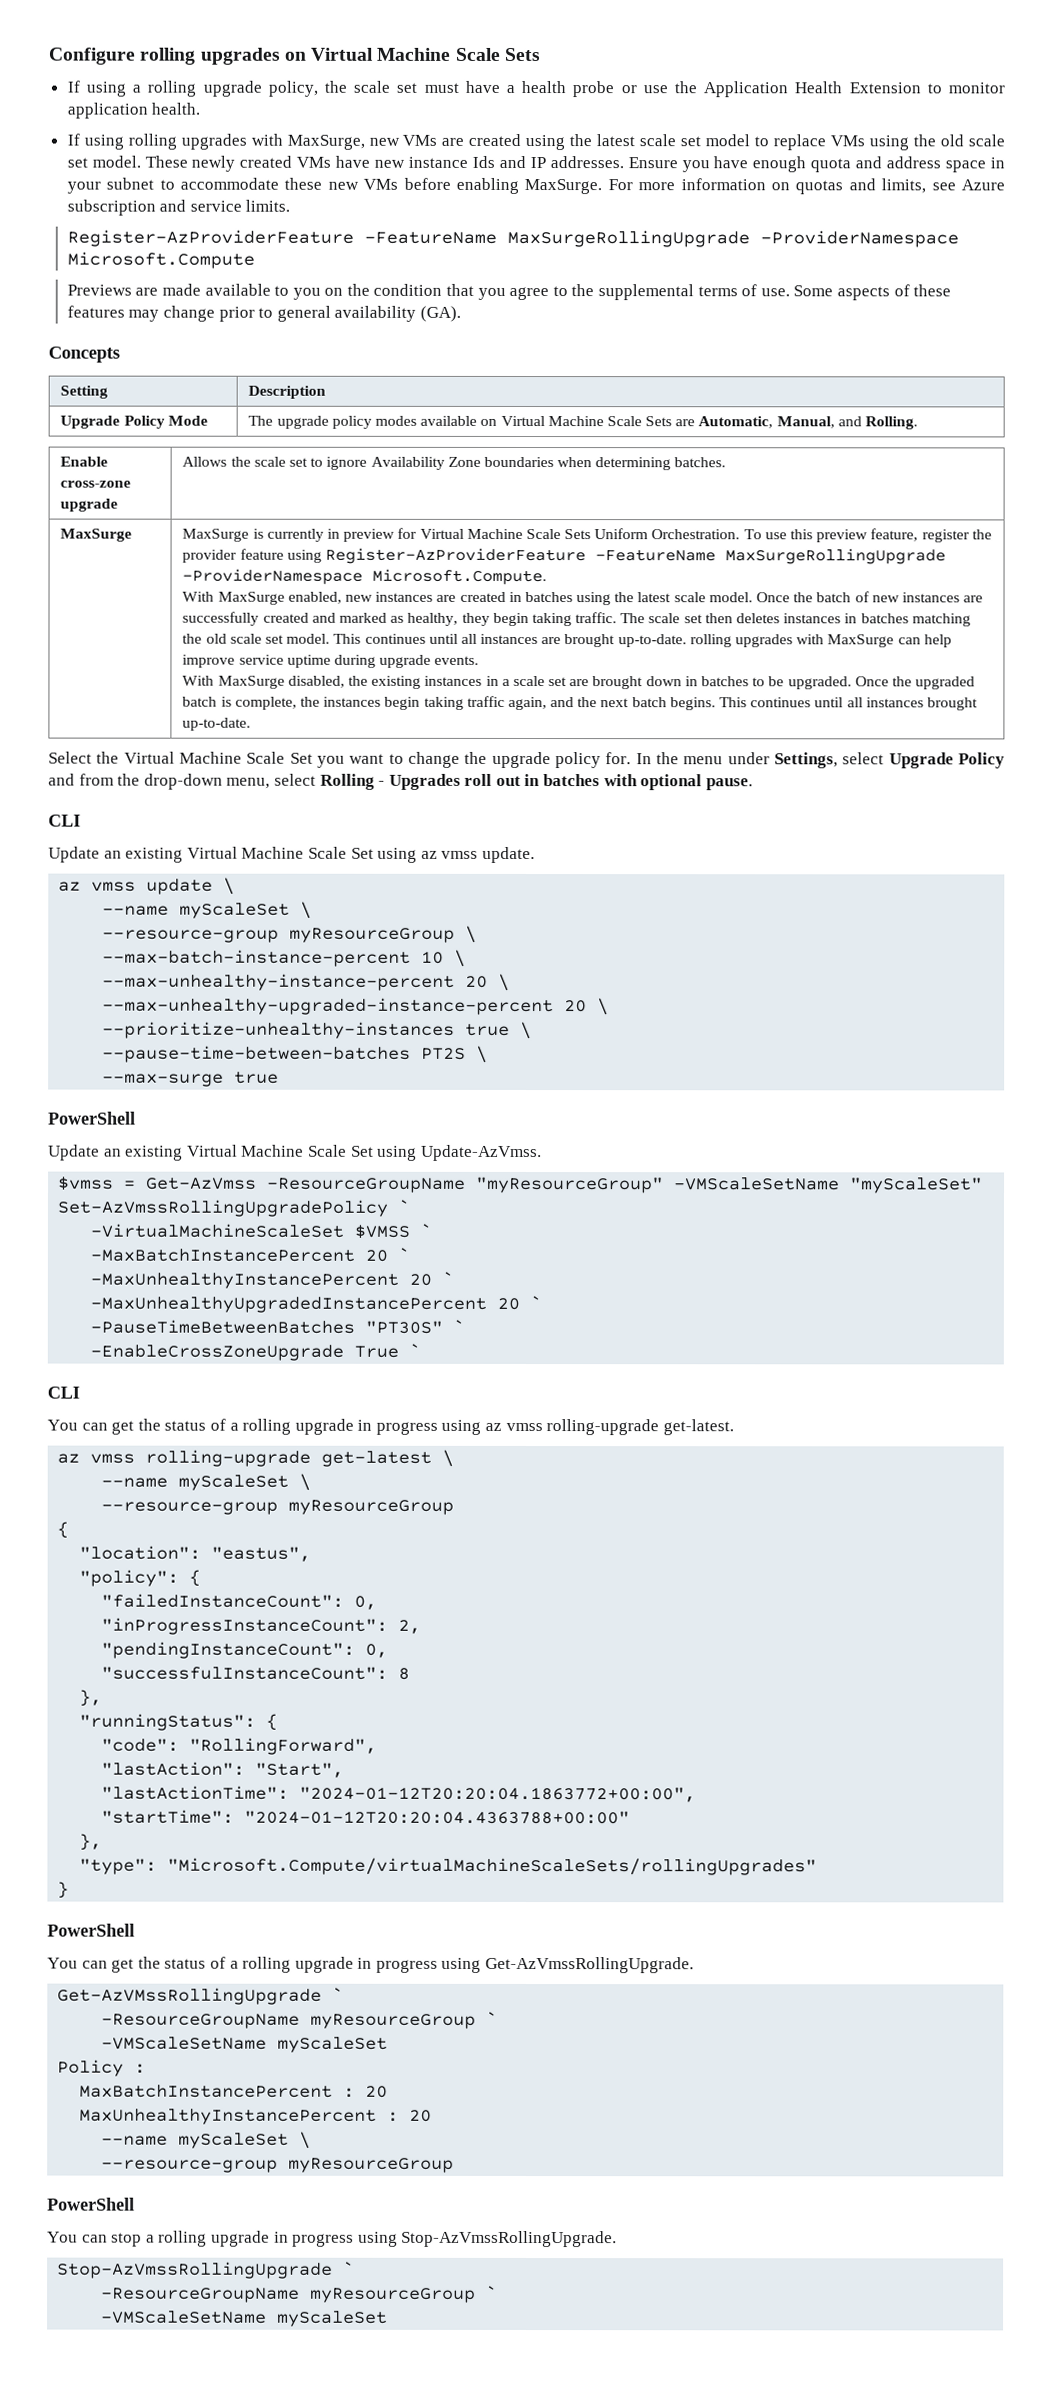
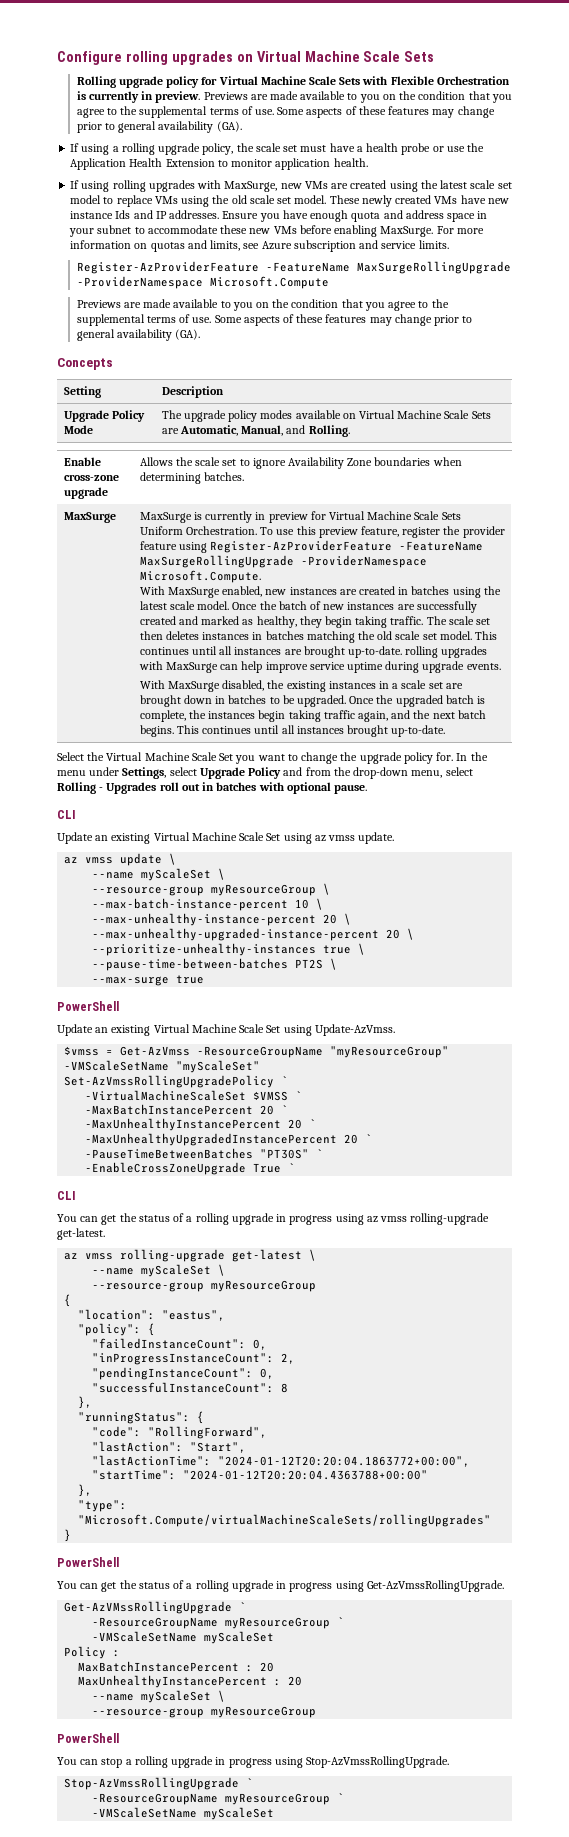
(540, 54) none -> [76,76,510,88] [76,91,512,103] [76,106,495,118] [76,121,242,133] // Rolling upgrade policy for Virtual Machine Scale Sets with Flexible Orchestration is currently in preview. Previews are made available to you on the condition that you agree to the supplemental terms of use. Some aspects of these features may change prior to general availability (GA).

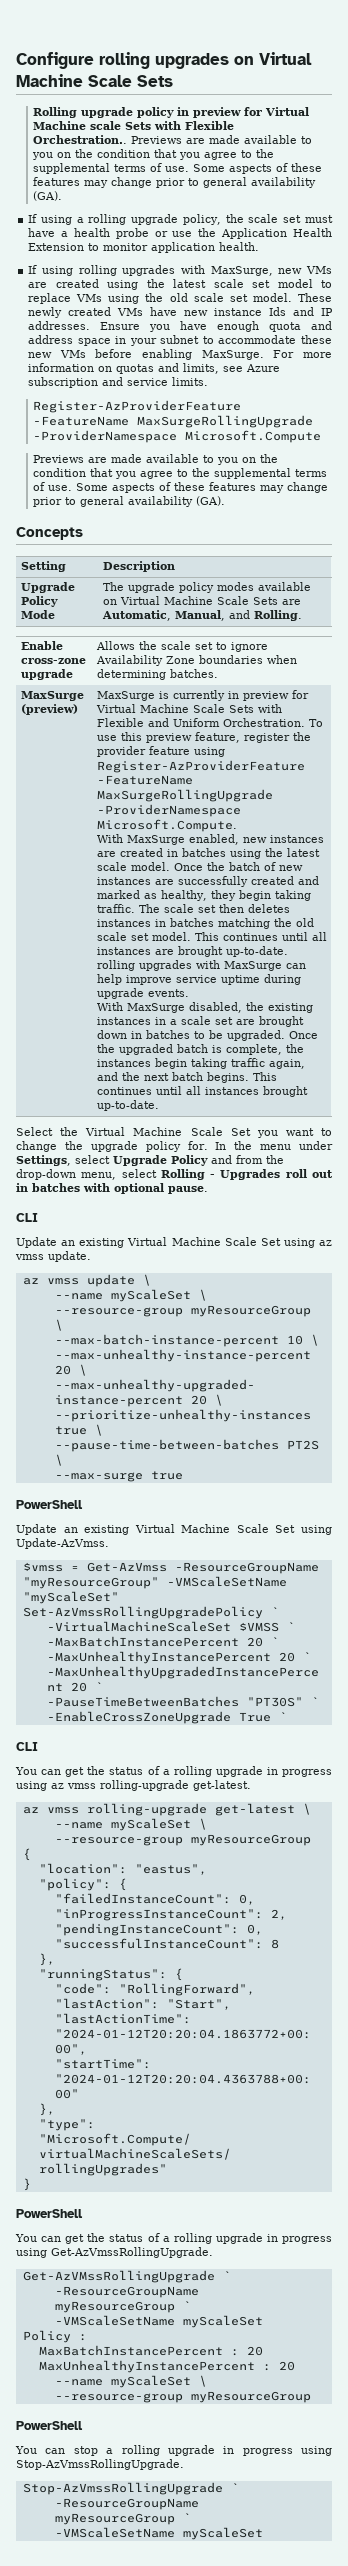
[201,76,510,85] [76,91,201,103] for Virtual Machine Scale Sets with Flexible Orchestration is currently in preview. -> [177,107,310,118] [33,121,235,130] [33,135,128,144] in preview for Virtual Machine scale Sets with Flexible Orchestration..
(116, 517) none -> [20,704,78,715] (preview)
(461, 516) none -> [257,704,282,713] [96,718,169,727] with Flexible and

